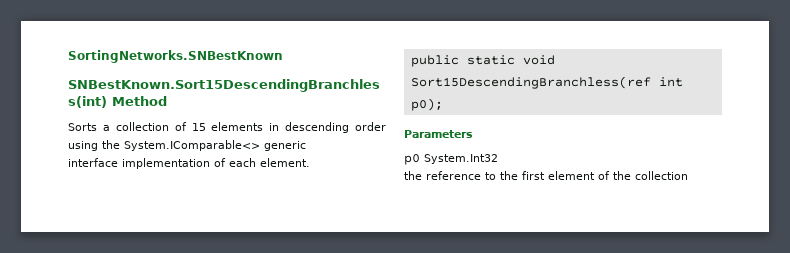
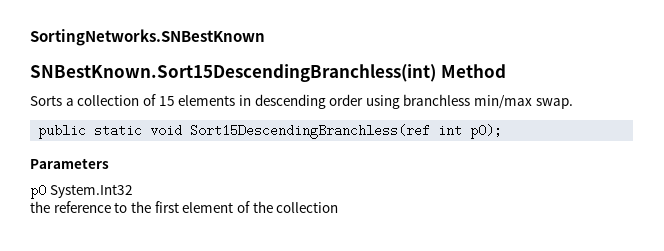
[102,140,306,151] [68,158,310,169] the System.IComparable<> generic // interface implementation of each element. -> [403,94,573,109] branchless min/max swap.

